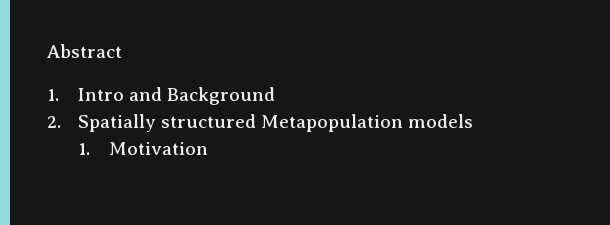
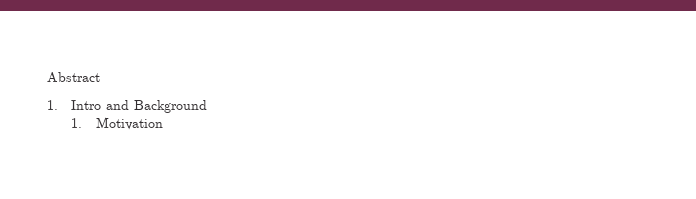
[47,114,474,132] // 2. Spatially structured Metapopulation models -> (208, 106) none

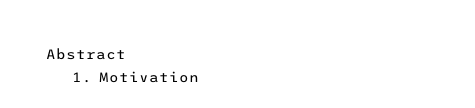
[47,100,208,113] // 1. Intro and Background -> (126, 54) none

